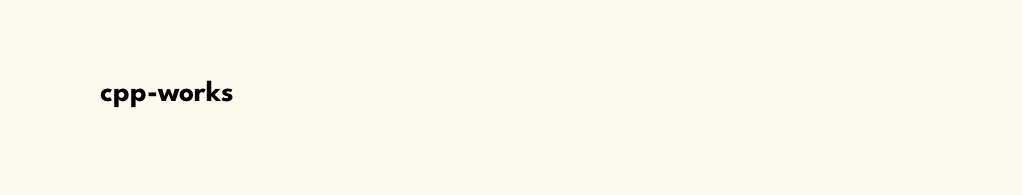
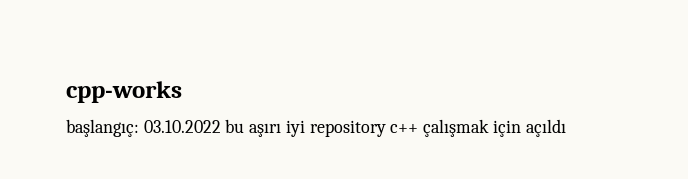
(234, 94) none -> [66,119,566,137] // başlangıç: 03.10.2022 bu aşırı iyi repository c++ çalışmak için açıldı

